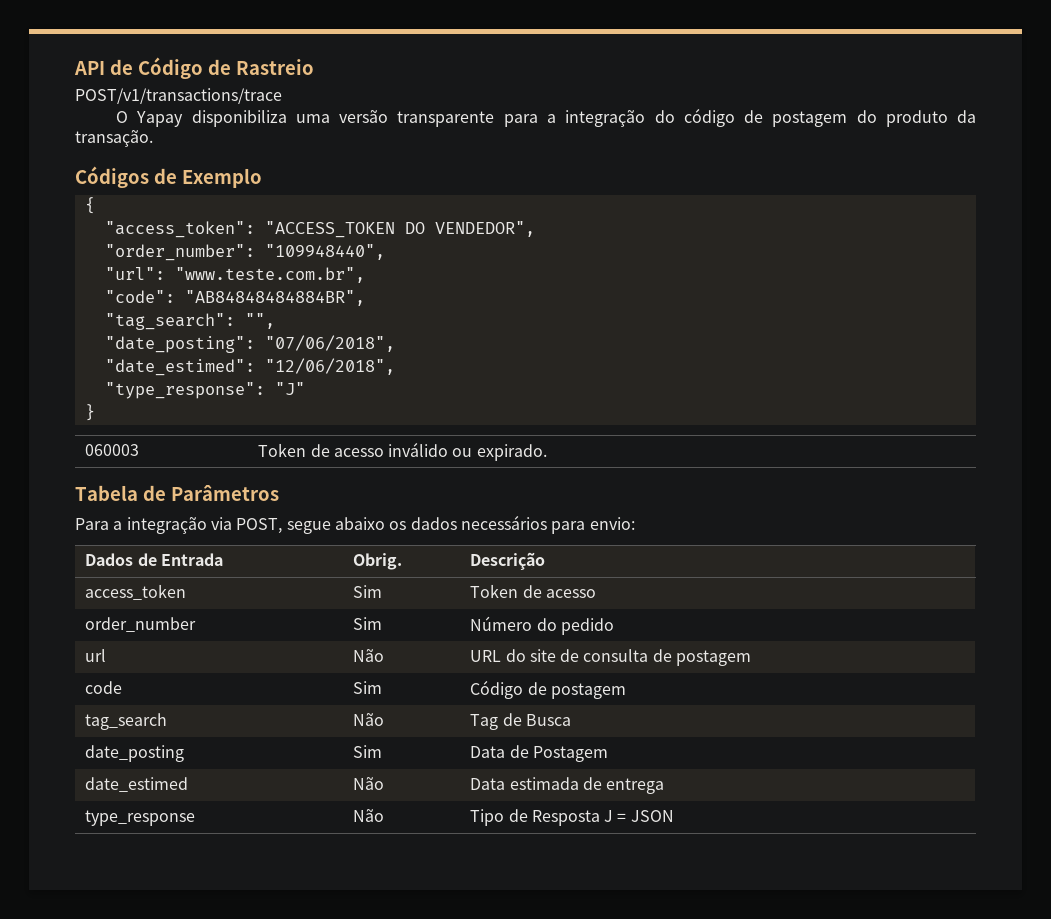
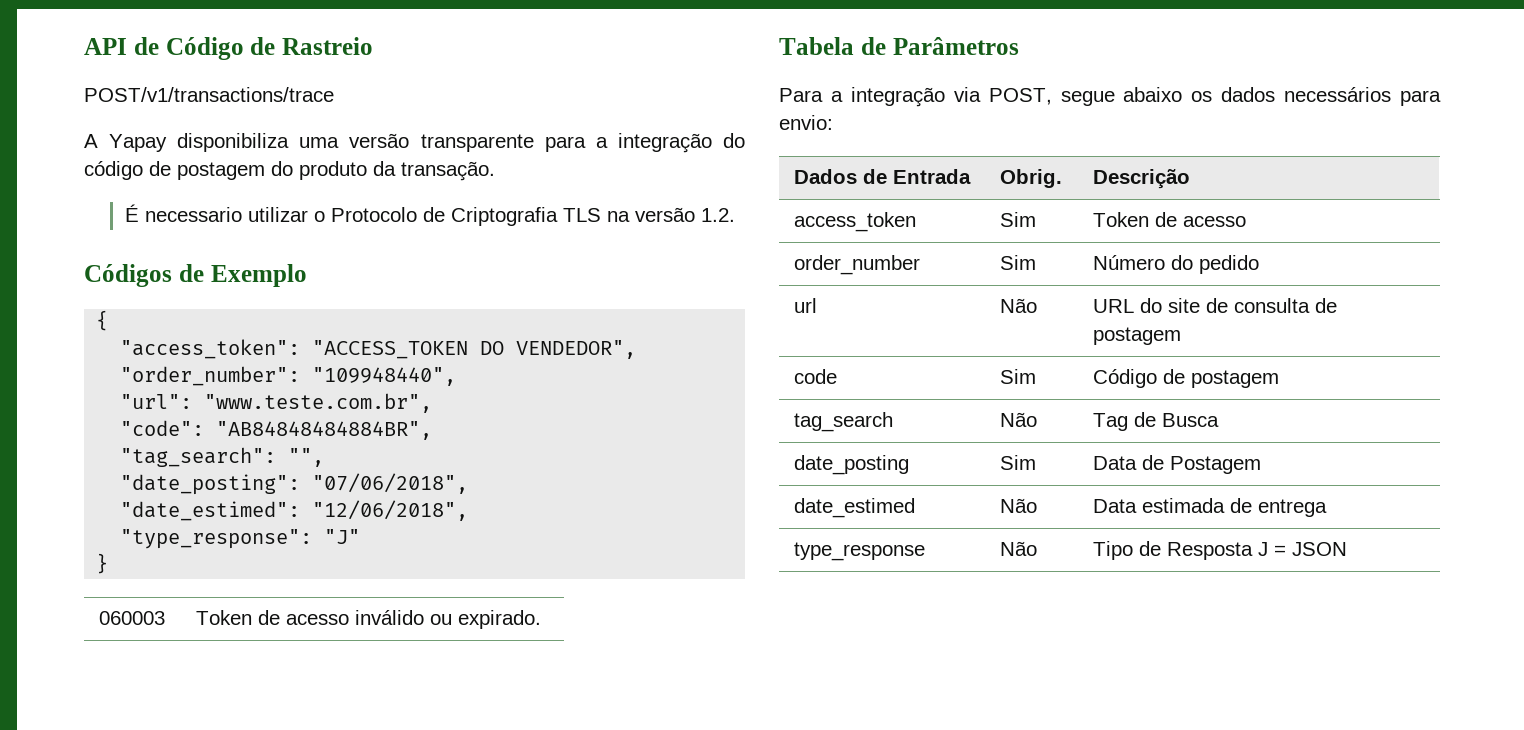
[116,111,129,123] O -> [84,134,98,148] A
(153, 138) none -> [124,204,735,226] // É necessario utilizar o Protocolo de Criptografia TLS na versão 1.2.

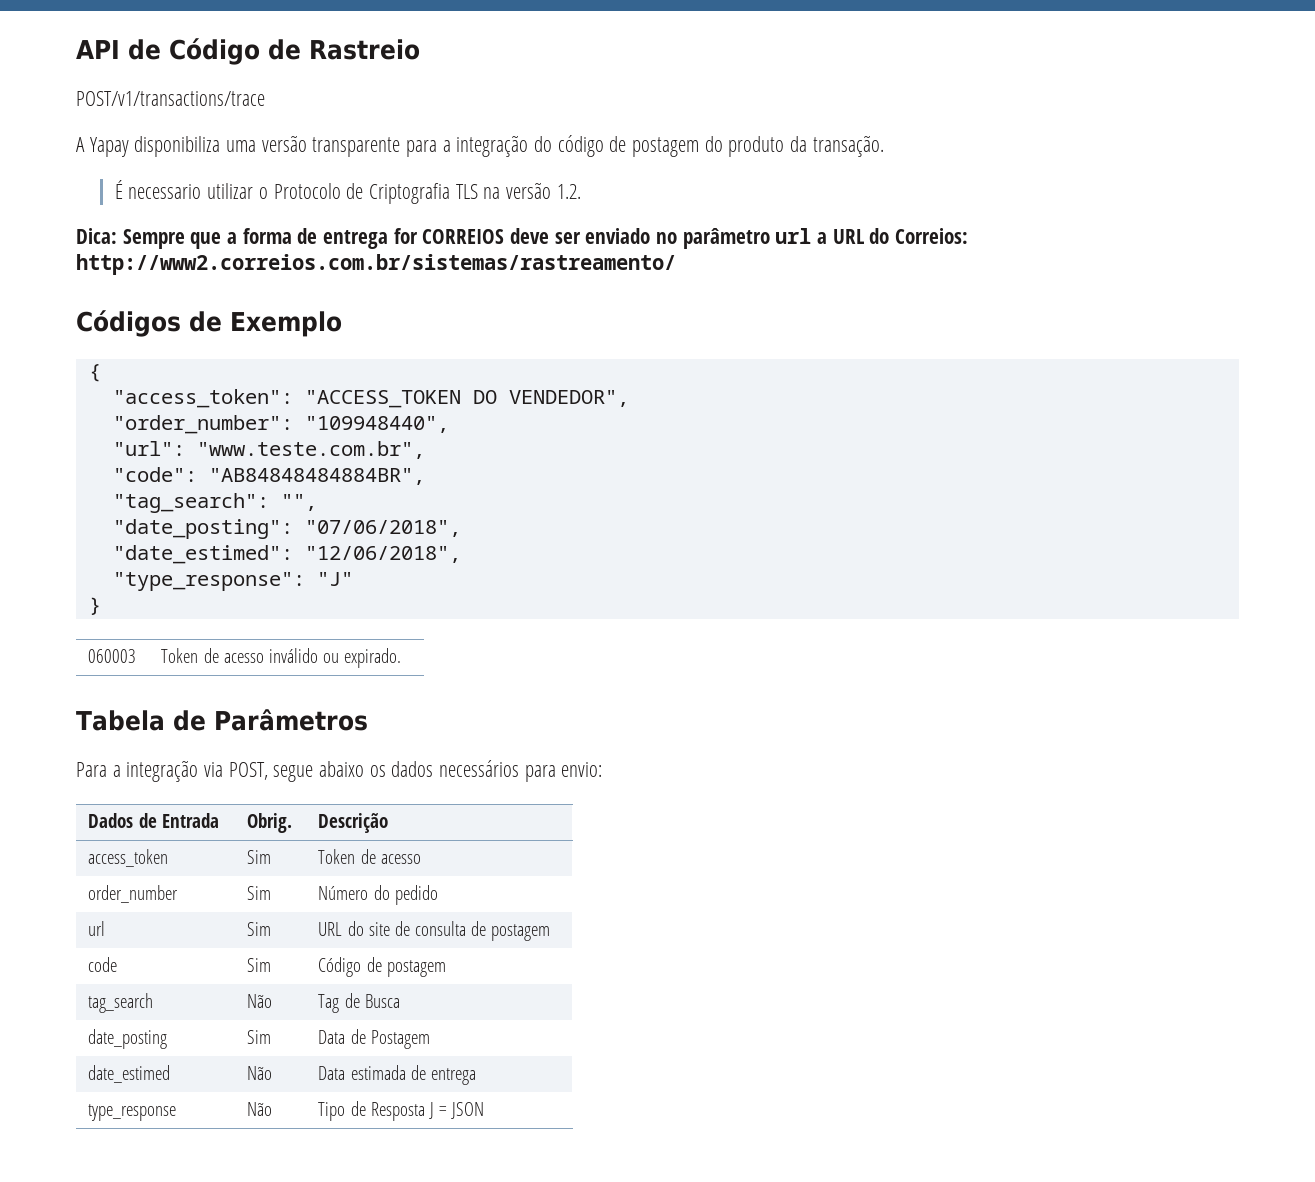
(735, 215) none -> [76,228,969,249] [76,254,676,275] // Dica: Sempre que a forma de entrega for CORREIOS deve ser enviado no parâmetro url a URL do Correios: http://www2.correios.com.br/sistemas/rastreamento/
[1000,298,1038,313] Não -> [247,922,272,936] Sim

